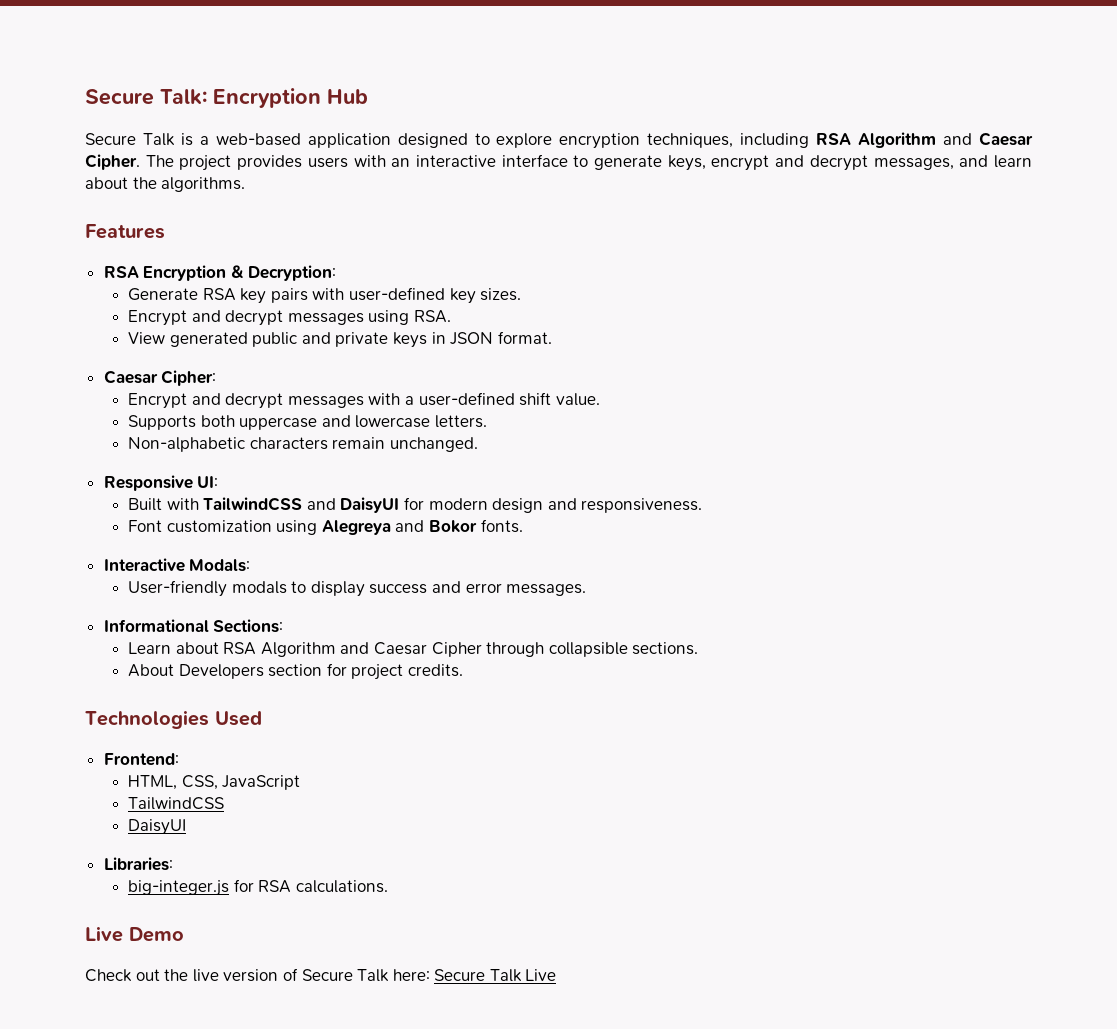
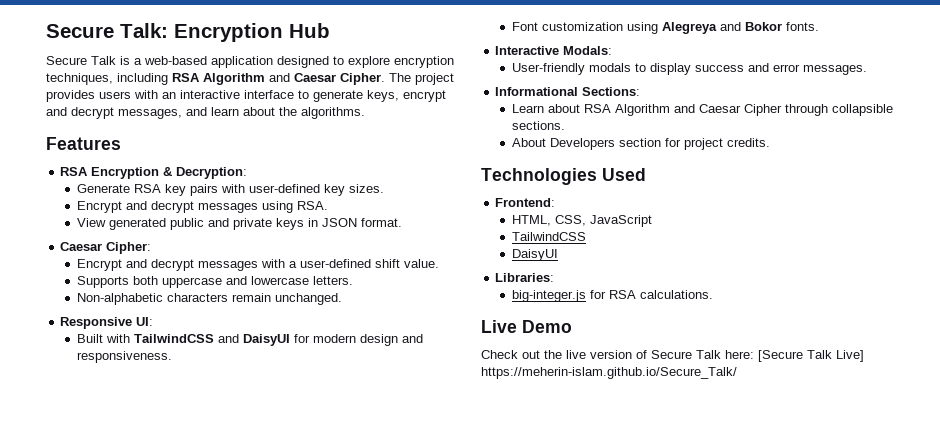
[434,969,557,982] Secure Talk Live -> [758,350,864,362] [481,367,737,379] [Secure Talk Live] https://meherin-islam.github.io/Secure_Talk/

